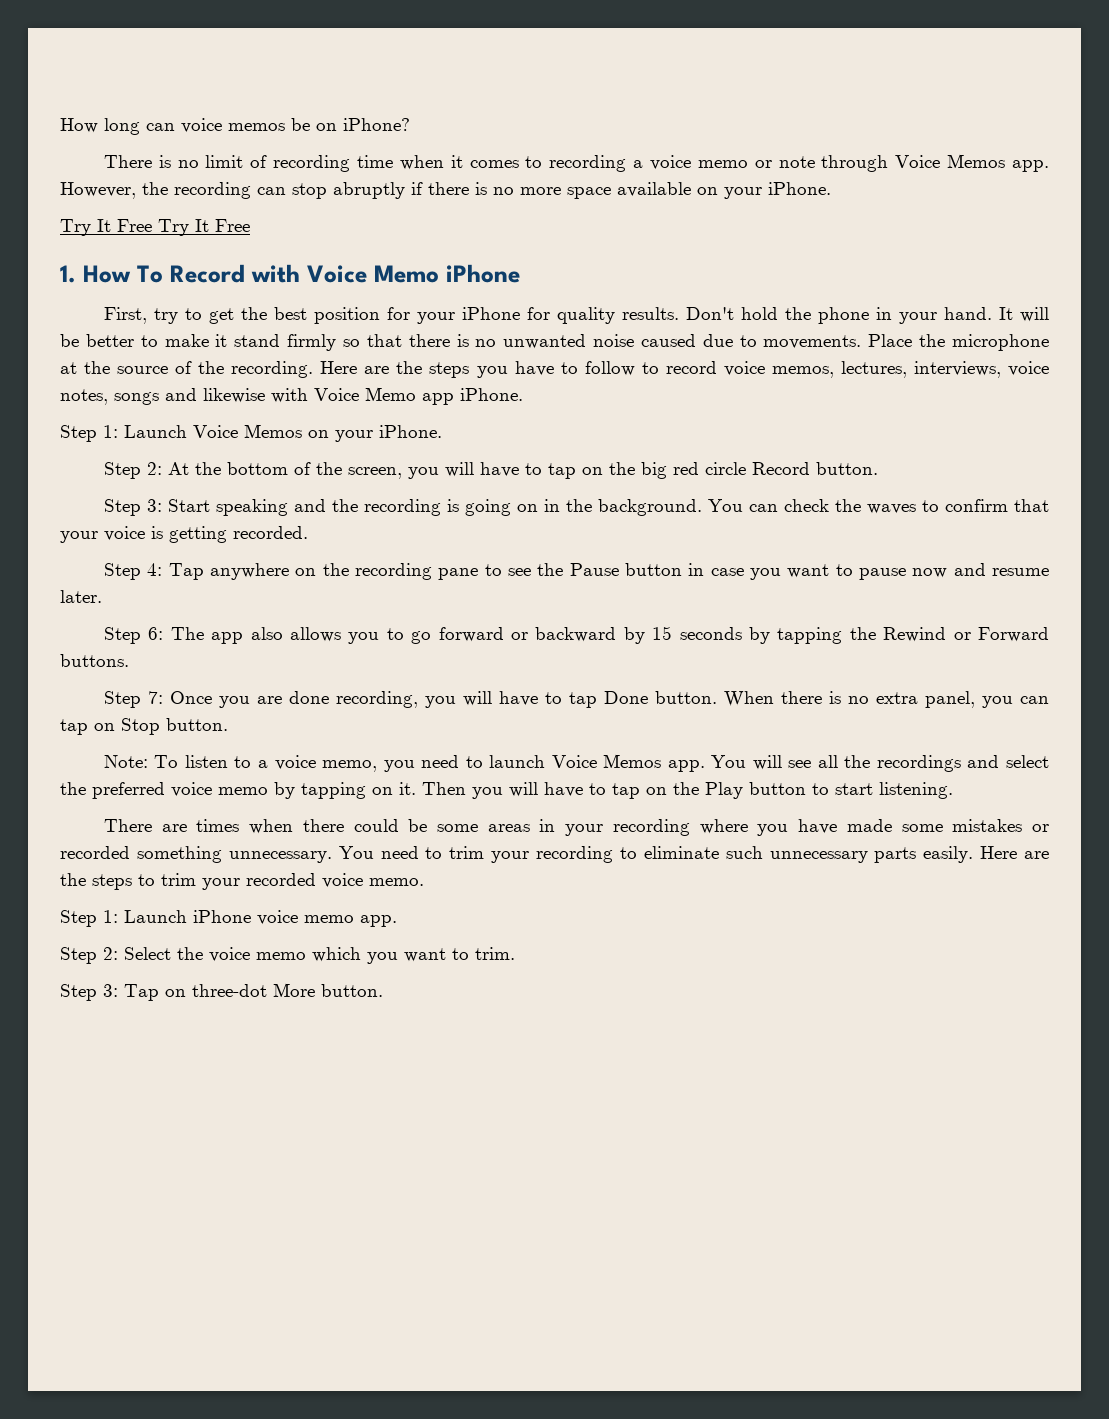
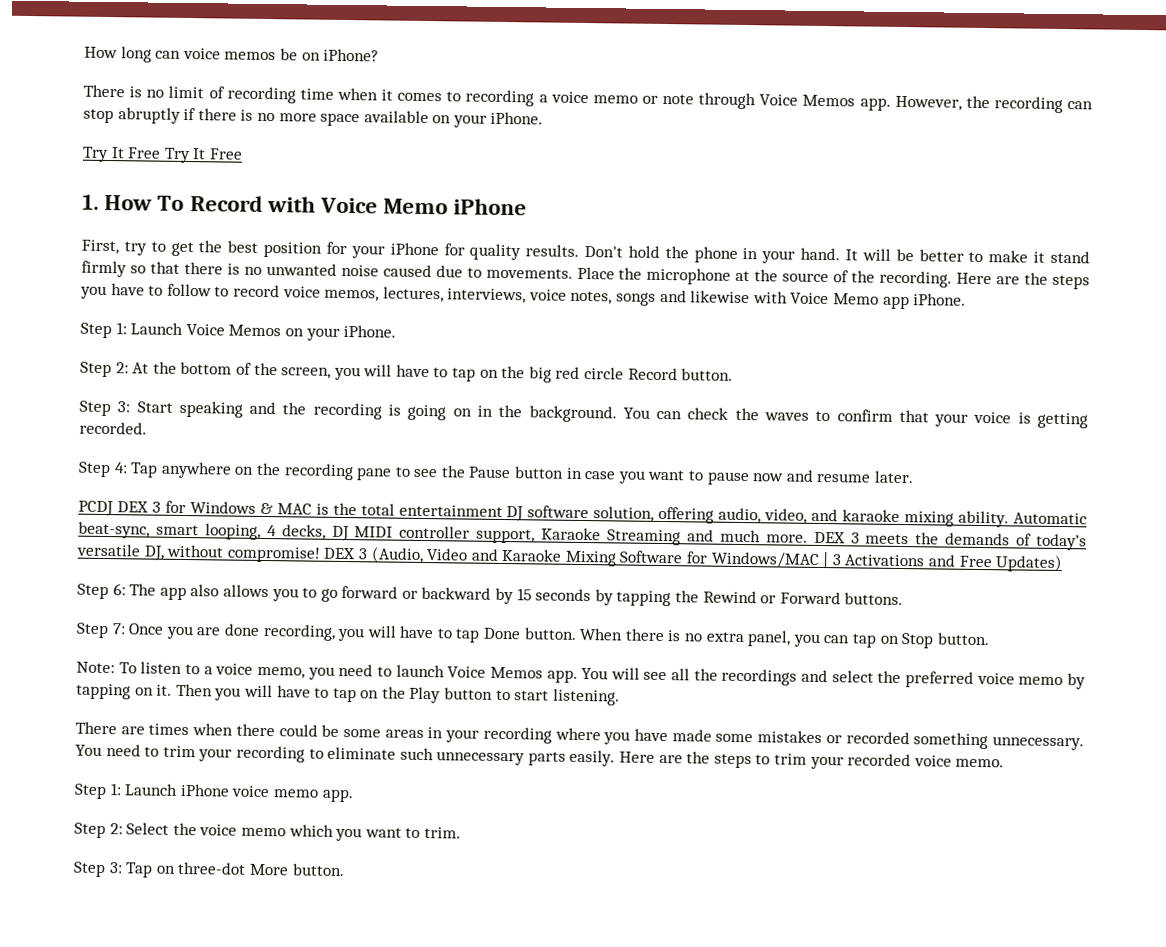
(102, 596) none -> [78,500,1087,528] [78,521,1087,551] [76,543,1064,573] // PCDJ DEX 3 for Windows & MAC is the total entertainment DJ software solution, offering audio, video, and karaoke mixing ability. Automatic beat-sync, smart looping, 4 decks, DJ MIDI controller support, Karaoke Streaming and much more. DEX 3 meets the demands of today’s versatile DJ, without compromise! DEX 3 (Audio, Video and Karaoke Mixing Software for Windows/MAC | 3 Activations and Free Updates)

